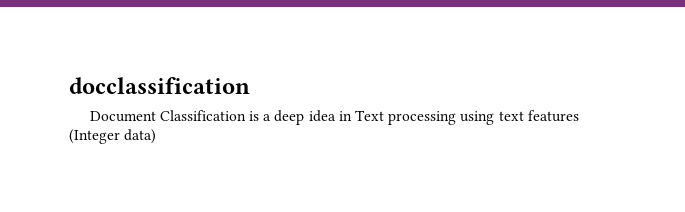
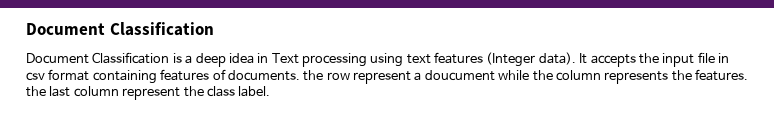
[69,77,250,94] docclassification -> [26,22,214,36] Document Classification
[124,129,157,144] data) -> [538,52,730,67] [26,69,748,84] [26,86,271,100] data). It accepts the input file in csv format containing features of documents. the row represent a doucument while the column represents the features. the last column represent the class label.

